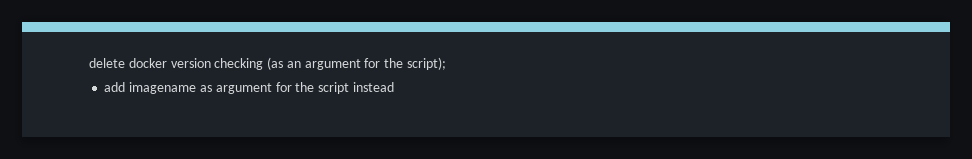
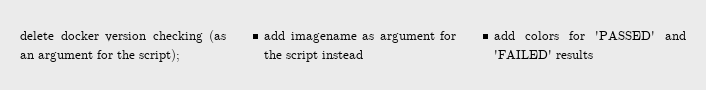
(394, 87) none -> [494,31,686,41] [494,50,594,60] // add colors for 'PASSED' and 'FAILED' results

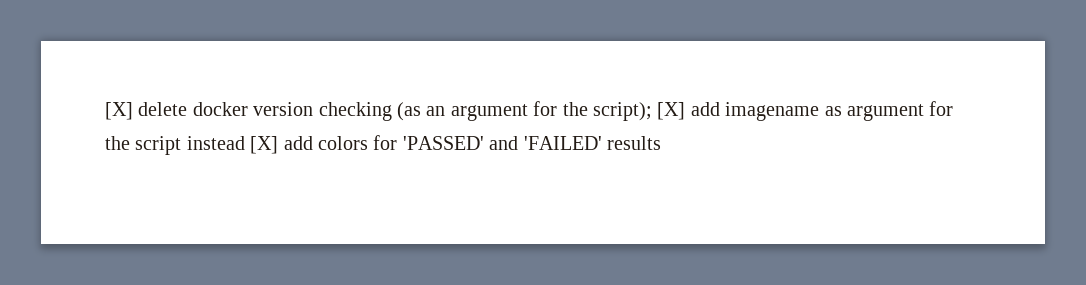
(20, 35) none -> [105,102,133,120] [X]
(180, 55) // -> [657,102,686,120] [X]
(364, 54) // -> [250,136,279,154] [X]

